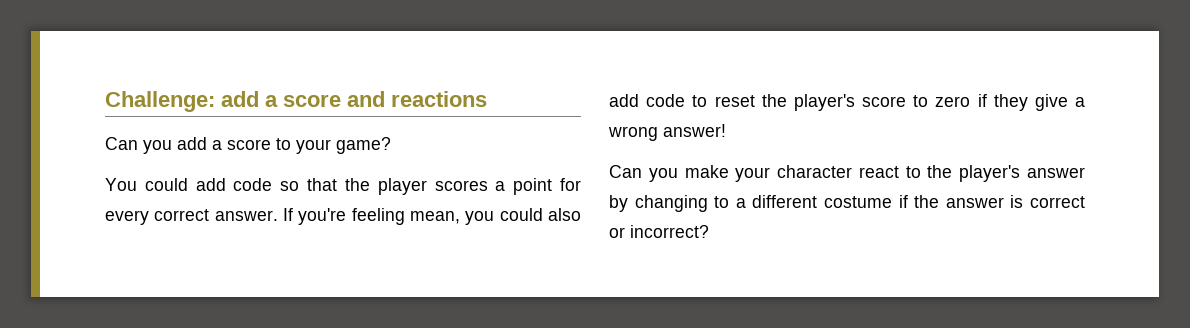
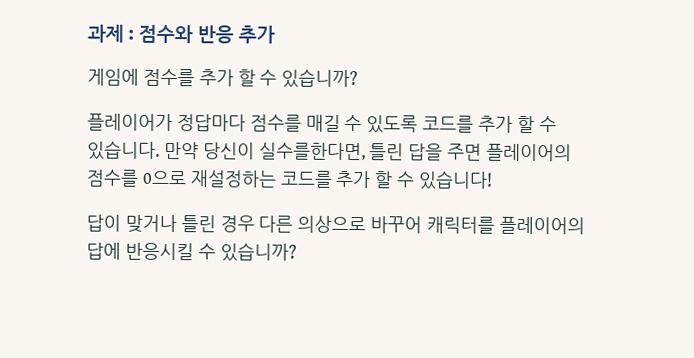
[105,91,487,112] [105,137,391,154] [105,178,581,195] [105,208,581,225] [609,94,1085,111] [608,124,726,141] [609,165,1085,182] [609,195,1085,212] [609,225,709,238] Challenge: add a score and reactions // Can you add a score to your game? // You could add code so that the player scores a point for every correct answer. If you're feeling mean, you could also add code to reset the player's score to zero if they give a wrong answer! // Can you make your character react to the player's answer by changing to a different costume if the answer is correct or incorrect? -> [87,24,275,44] [87,68,359,89] [87,113,557,134] [87,140,573,162] [86,169,494,190] [86,214,585,235] [86,242,297,262] 과제 : 점수와 반응 추가 // 게임에 점수를 추가 할 수 있습니까? // 플레이어가 정답마다 점수를 매길 수 있도록 코드를 추가 할 수 있습니다. 만약 당신이 실수를한다면, 틀린 답을 주면 플레이어의 점수를 0으로 재설정하는 코드를 추가 할 수 있습니다! // 답이 맞거나 틀린 경우 다른 의상으로 바꾸어 캐릭터를 플레이어의 답에 반응시킬 수 있습니까?

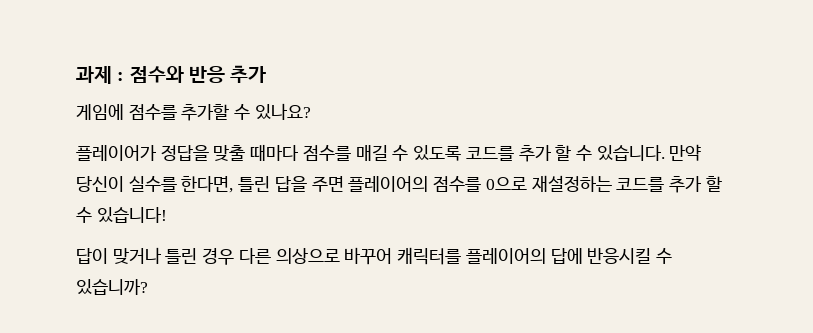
[198,68,359,89] [87,113,246,132] 추가 할 수 있습니까? // 플레이어가 정답마다 -> [181,103,311,121] [76,144,300,161] 추가할 수 있나요? // 플레이어가 정답을 맞출 때마다
[258,142,366,161] 실수를한다면, -> [128,176,234,193] 실수를 한다면,

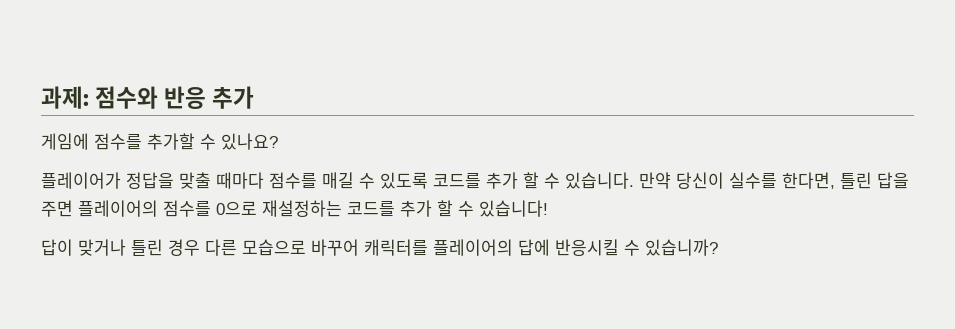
[76,66,125,84] 과제 : -> [41,86,89,109] 과제:
[275,248,340,264] 의상으로 -> [242,239,306,256] 모습으로

